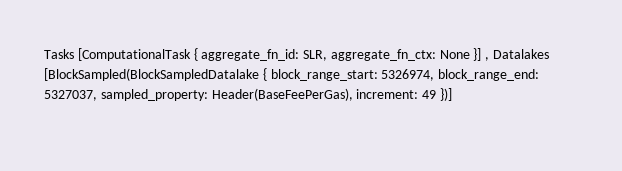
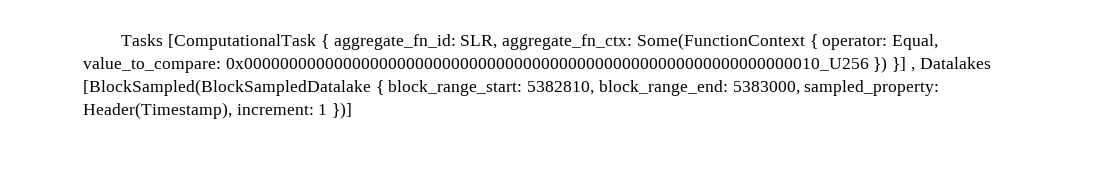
[330,49,470,61] aggregate_fn_ctx: None -> [502,33,938,50] [83,56,888,73] aggregate_fn_ctx: Some(FunctionContext { operator: Equal, value_to_compare: 0x0000000000000000000000000000000000000000000000000000000000000010_U256 })
[381,69,540,81] [44,88,437,101] 5326974, block_range_end: 5327037, sampled_property: Header(BaseFeePerGas), increment: 49 -> [527,80,940,96] [83,102,328,119] 5382810, block_range_end: 5383000, sampled_property: Header(Timestamp), increment: 1

